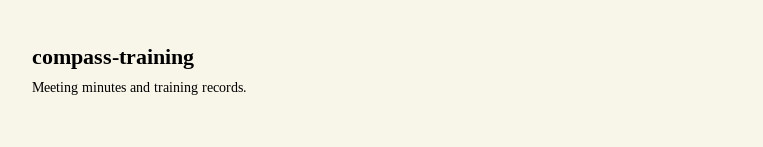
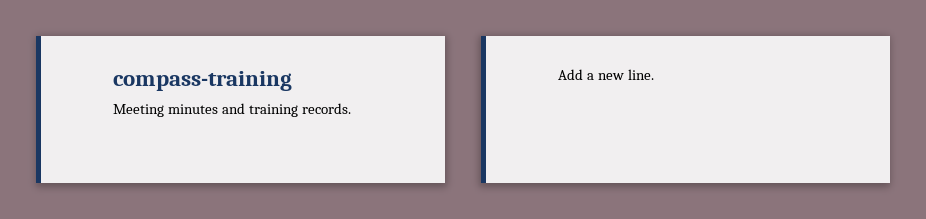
(247, 87) none -> [558,69,654,80] Add a new line.

